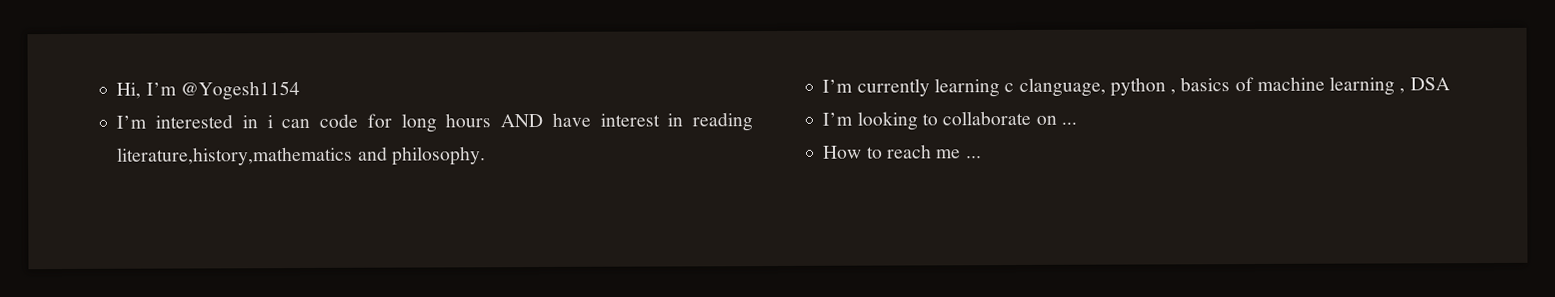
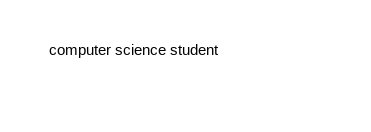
[116,81,300,101] [116,112,753,133] [116,146,486,166] [822,76,1450,98] [822,110,1077,131] [822,144,982,159] Hi, I’m @Yogesh1154 // I’m interested in i can code for long hours AND have interest in reading literature,history,mathematics and philosophy. // I’m currently learning c clanguage, python , basics of machine learning , DSA // I’m looking to collaborate on ... // How to reach me ... -> [49,44,220,58] computer science student

